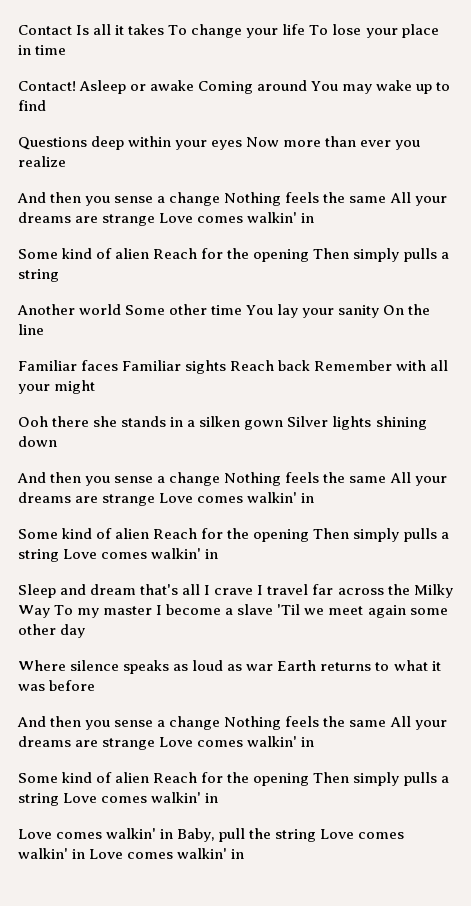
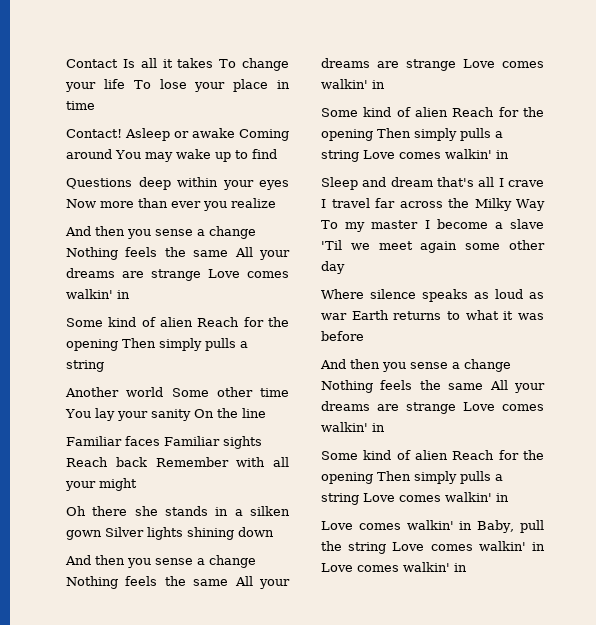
[18,416,48,427] Ooh -> [66,506,86,516] Oh

